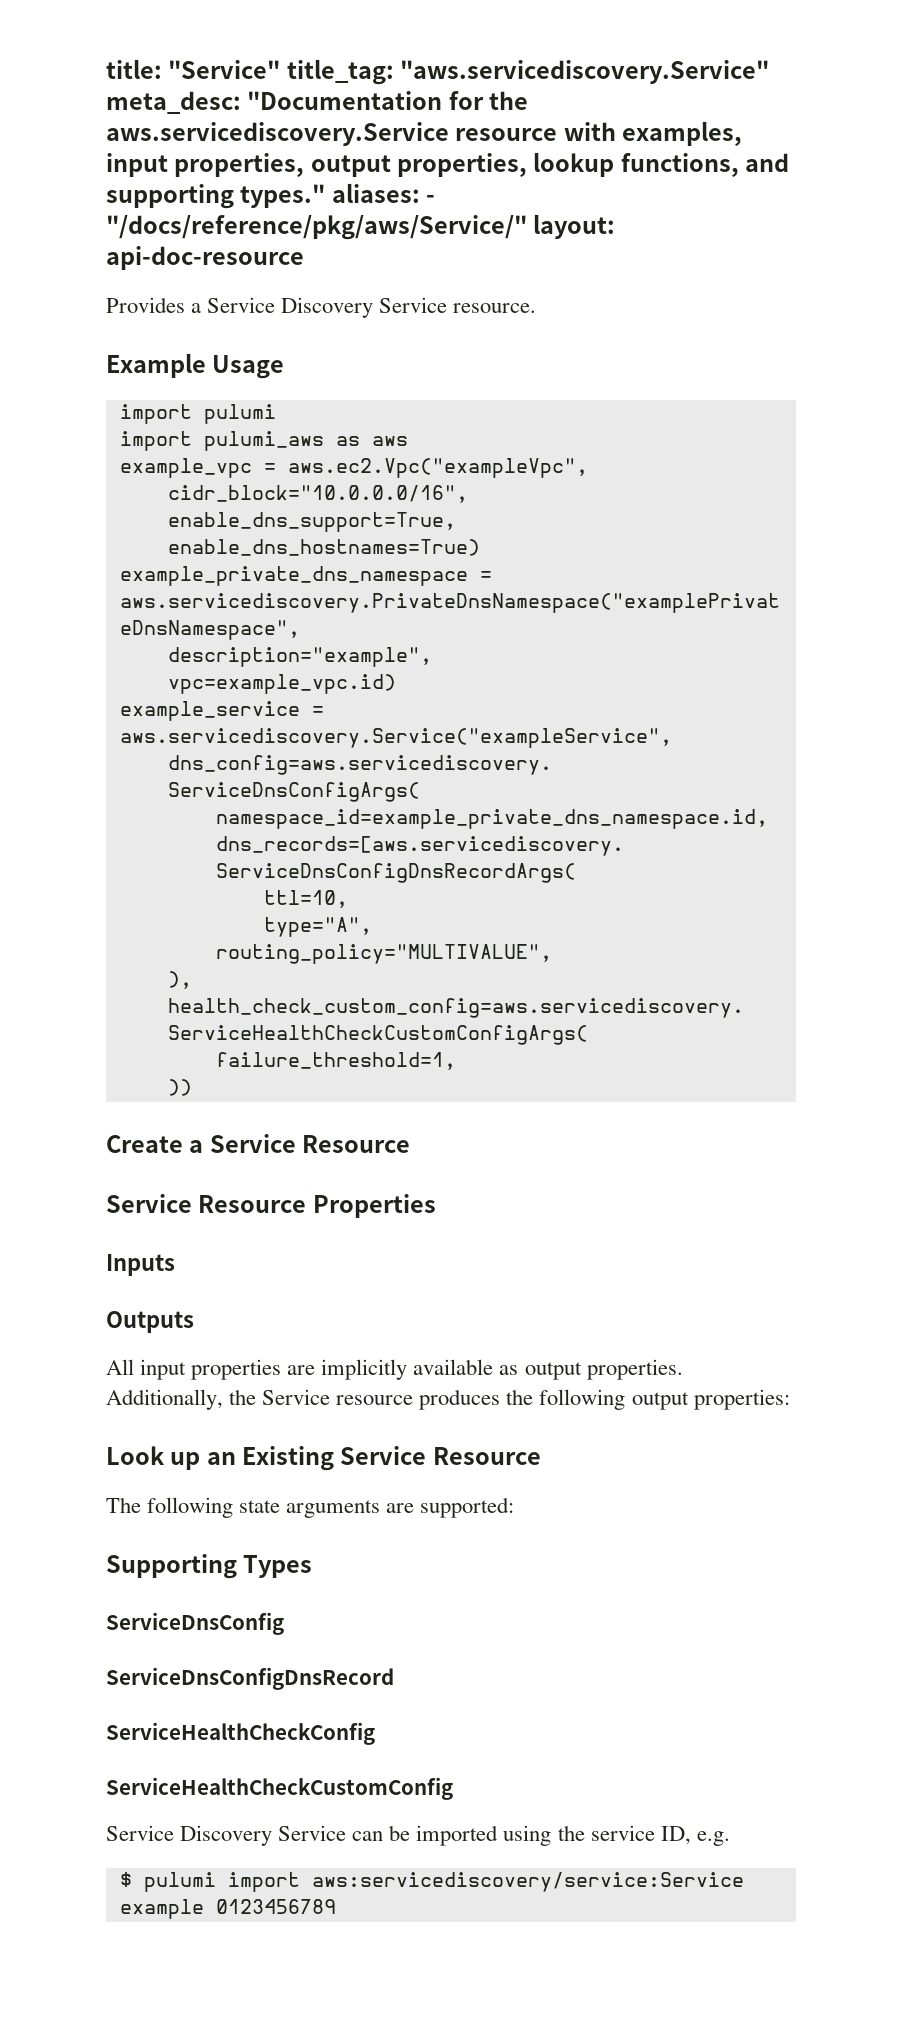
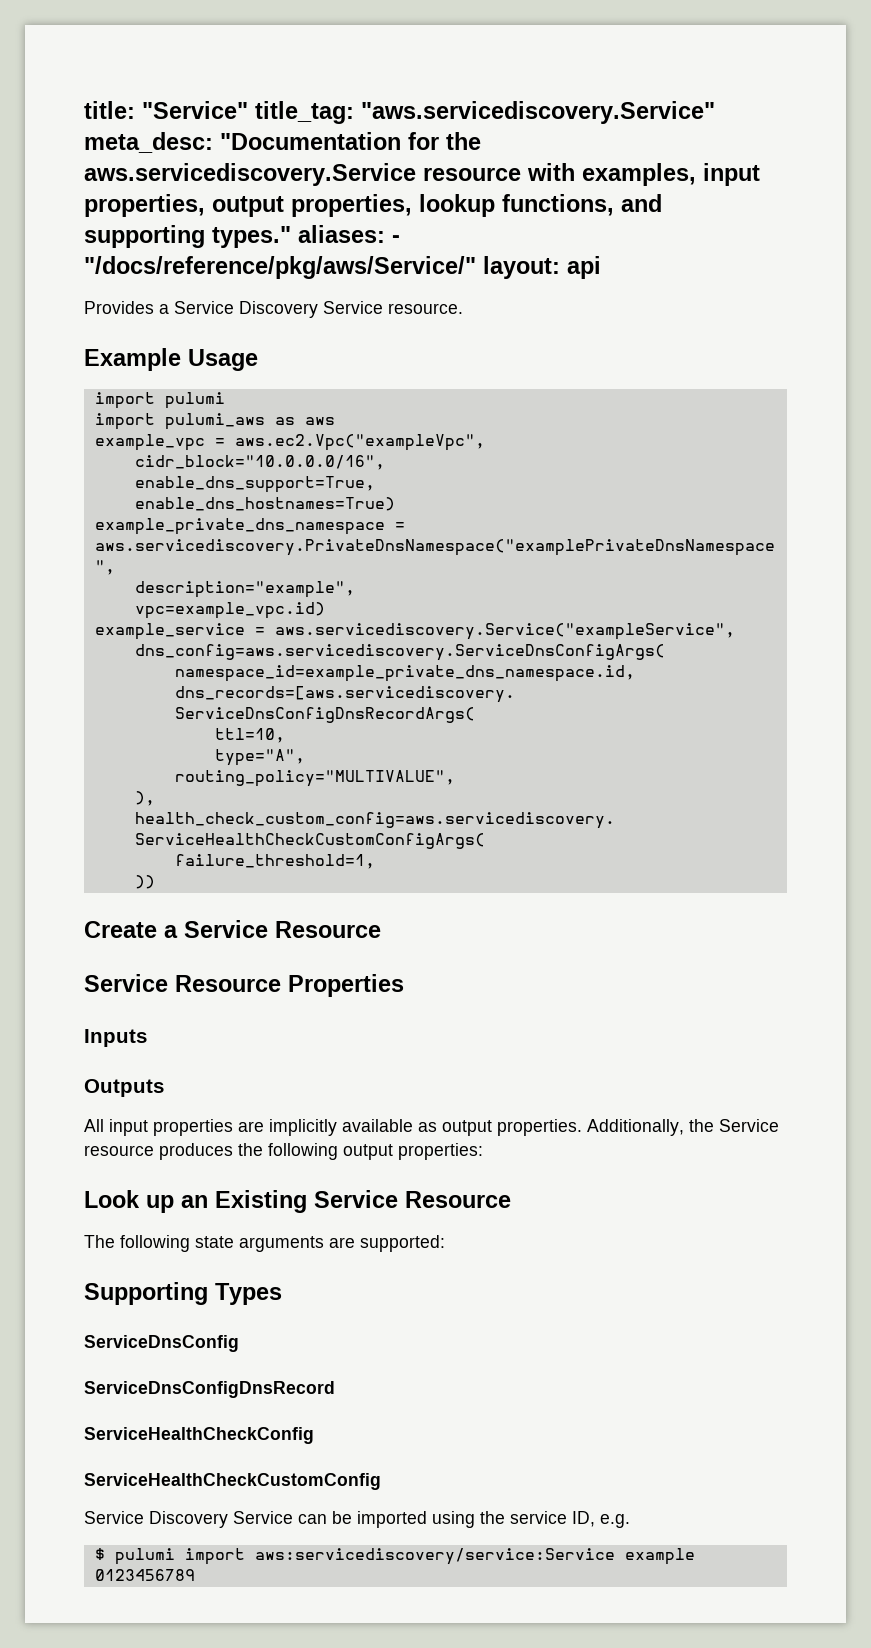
[106,246,304,270] api-doc-resource -> [567,256,601,279] api

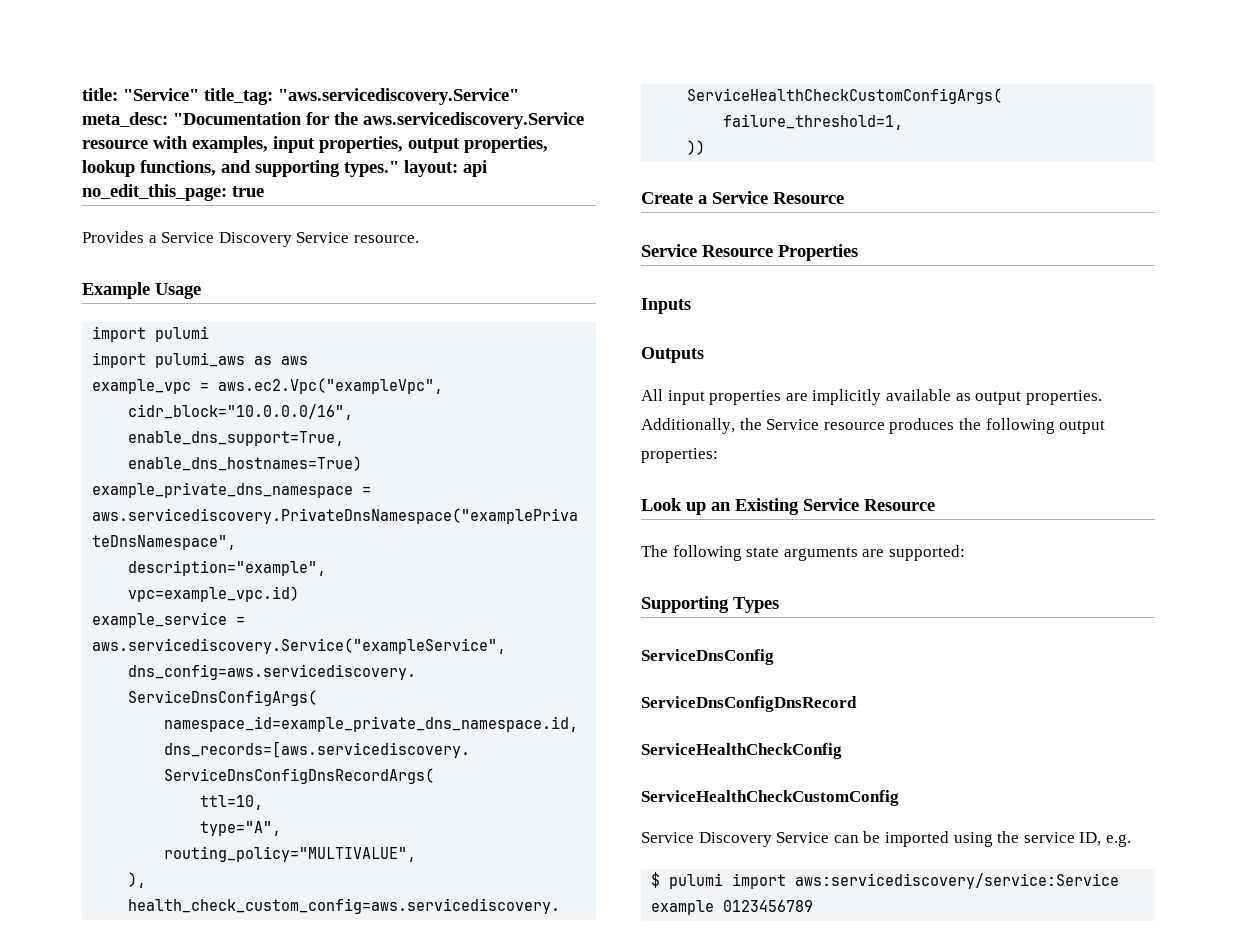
[298,225,400,243] [84,256,476,279] aliases: - "/docs/reference/pkg/aws/Service/" -> (399, 169) none
(601, 267) none -> [82,184,264,201] no_edit_this_page: true

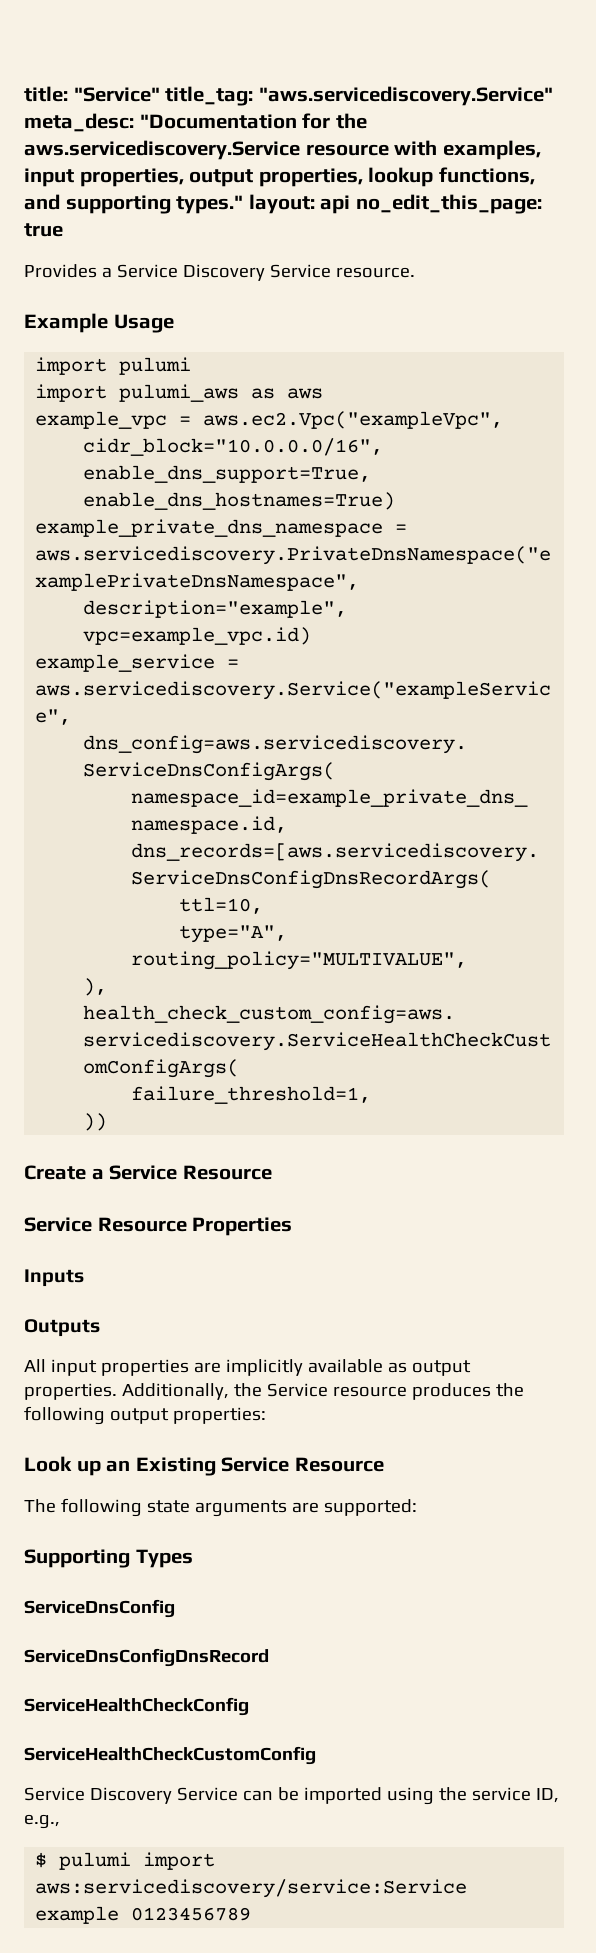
[1105,834,1131,847] e.g. -> [24,1814,60,1829] e.g.,

